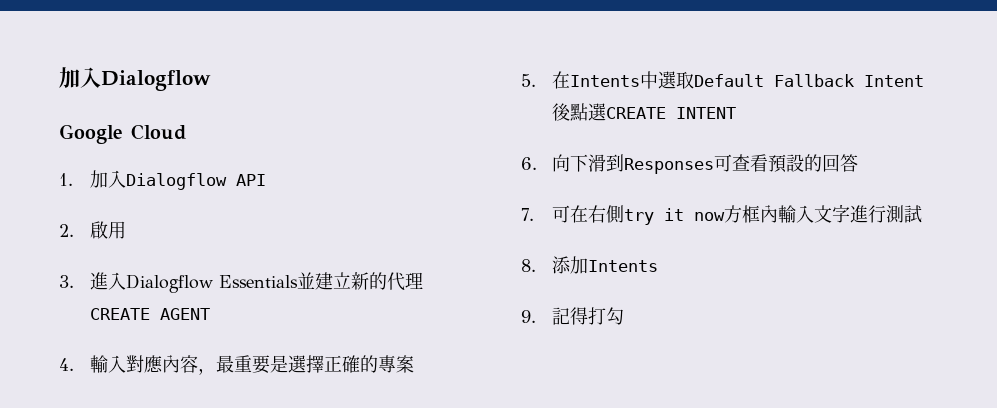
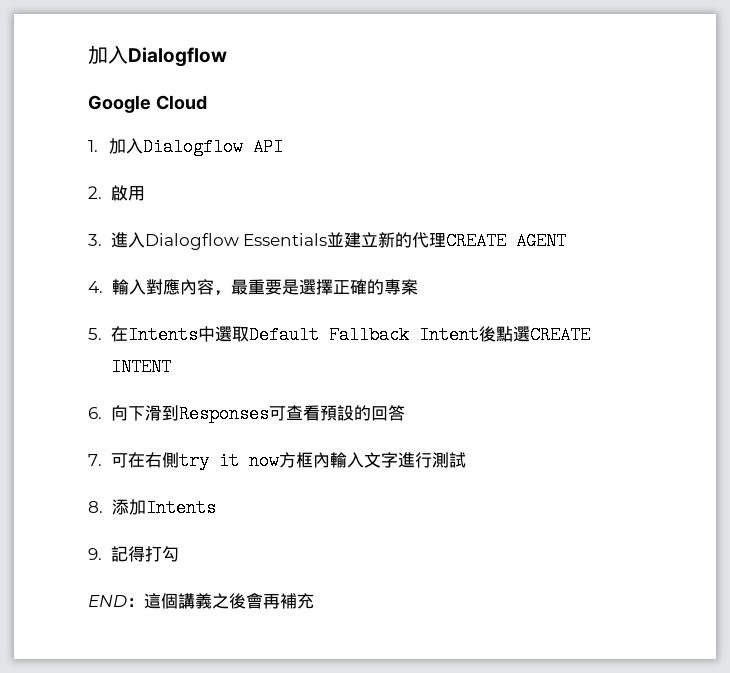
(624, 316) none -> [88,592,314,609] // END：這個講義之後會再補充

